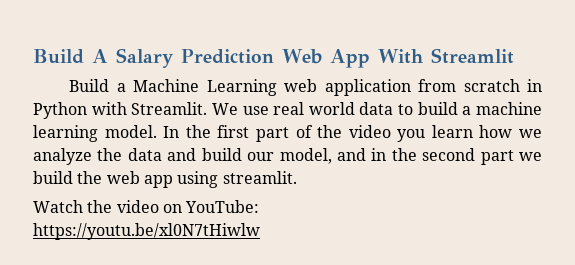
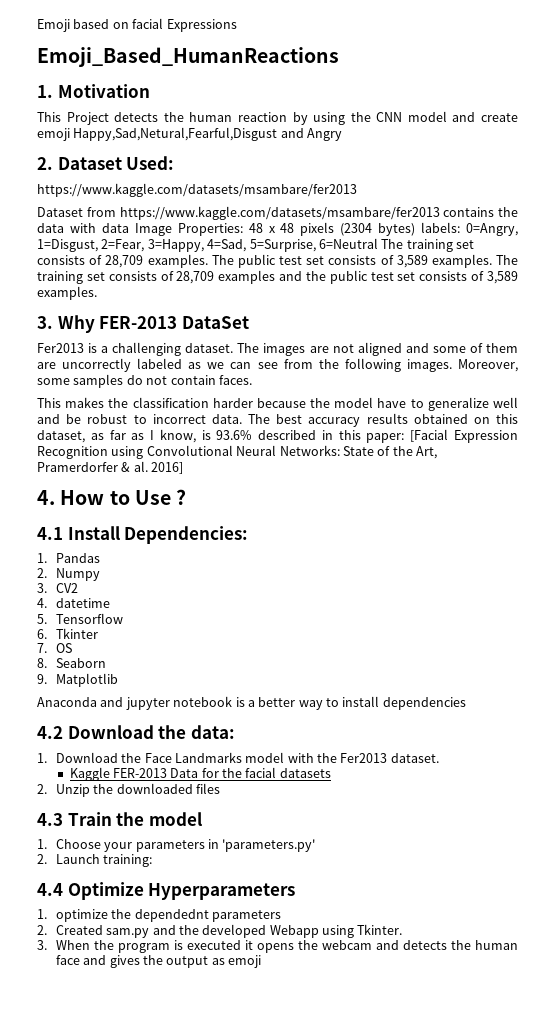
[33,48,514,68] [69,79,542,96] [33,102,542,119] [33,125,542,142] [33,148,542,165] [33,171,297,188] [33,200,260,213] [33,223,260,240] Build A Salary Prediction Web App With Streamlit // Build a Machine Learning web application from scratch in Python with Streamlit. We use real world data to build a machine learning model. In the first part of the video you learn how we analyze the data and build our model, and in the second part we build the web app using streamlit. // Watch the video on YouTube: // https://youtu.be/xl0N7tHiwlw -> [37,18,237,32] [37,47,339,67] [37,84,150,98] [37,111,518,125] [37,127,343,141] [37,156,175,170] [37,183,357,197] [37,206,518,220] [37,222,518,236] [37,238,474,252] [37,254,519,268] [37,270,519,284] [37,286,97,300] [37,315,249,333] [37,342,519,356] [37,358,518,372] [37,374,252,388] [37,397,518,411] [37,413,518,427] [37,429,518,443] [37,445,437,459] [37,461,184,474] [37,489,187,505] [37,526,249,544] [37,553,100,563] [37,568,100,581] [37,583,78,593] [37,598,110,608] [37,613,123,624] [37,628,98,639] [37,643,72,653] [37,658,106,668] [37,673,118,687] [37,696,466,710] [37,725,235,739] [37,752,439,763] [69,767,331,781] [37,783,220,797] [37,812,202,826] [37,839,316,852] [37,854,153,867] [37,882,296,900] [37,909,281,922] [37,924,403,938] [37,940,519,953] [55,955,262,968] Emoji based on facial Expressions // Emoji_Based_HumanReactions // 1. Motivation // This Project detects the human reaction by using the CNN model and create emoji Happy,Sad,Netural,Fearful,Disgust and Angry // 2. Dataset Used: // https://www.kaggle.com/datasets/msambare/fer2013 // Dataset from https://www.kaggle.com/datasets/msambare/fer2013 contains the data with data Image Properties: 48 x 48 pixels (2304 bytes) labels: 0=Angry, 1=Disgust, 2=Fear, 3=Happy, 4=Sad, 5=Surprise, 6=Neutral The training set consists of 28,709 examples. The public test set consists of 3,589 examples. The training set consists of 28,709 examples and the public test set consists of 3,589 examples. // 3. Why FER-2013 DataSet // Fer2013 is a challenging dataset. The images are not aligned and some of them are uncorrectly labeled as we can see from the following images. Moreover, some samples do not contain faces. // This makes the classification harder because the model have to generalize well and be robust to incorrect data. The best accuracy results obtained on this dataset, as far as I know, is 93.6% described in this paper: [Facial Expression Recognition using Convolutional Neural Networks: State of the Art, Pramerdorfer & al. 2016] // 4. How to Use ? // 4.1 Install Dependencies: // 1. Pandas // 2. Numpy // 3. CV2 // 4. datetime // 5. Tensorflow // 6. Tkinter // 7. OS // 8. Seaborn // 9. Matplotlib // Anaconda and jupyter notebook is a better way to install dependencies // 4.2 Download the data: // 1. Download the Face Landmarks model with the Fer2013 dataset. // Kaggle FER-2013 Data for the facial datasets // 2. Unzip the downloaded files // 4.3 Train the model // 1. Choose your parameters in 'parameters.py' // 2. Launch training: // 4.4 Optimize Hyperparameters // 1. optimize the dependednt parameters // 2. Created sam.py and the developed Webapp using Tkinter. // 3. When the program is executed it opens the webcam and detects the human face and gives the output as emoji

